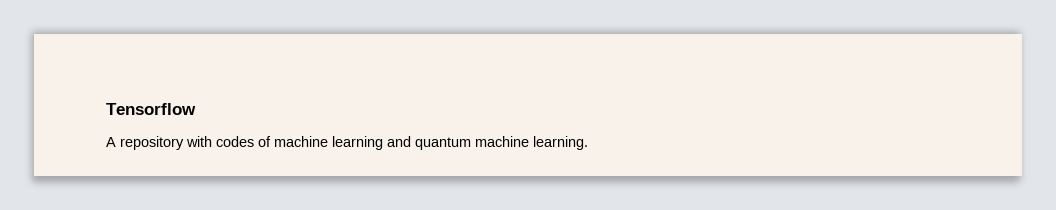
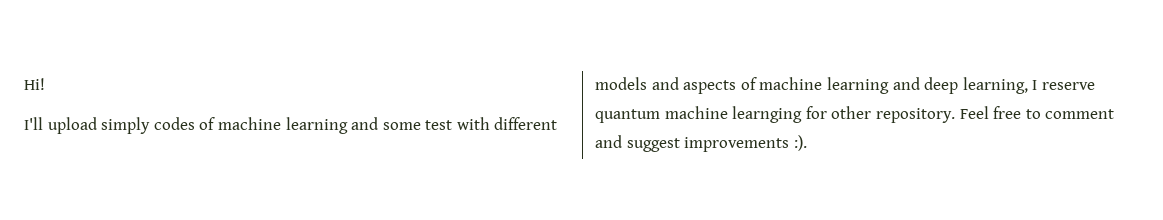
[106,103,196,115] [106,136,212,150] Tensorflow // A repository with -> [24,78,45,90] [24,117,151,134] Hi! // I'll upload simply
[415,136,588,150] quantum machine learning. -> [382,117,558,130] [595,77,1095,94] [595,106,1115,123] [595,135,807,152] some test with different models and aspects of machine learning and deep learning, I reserve quantum machine learnging for other repository. Feel free to comment and suggest improvements :).

